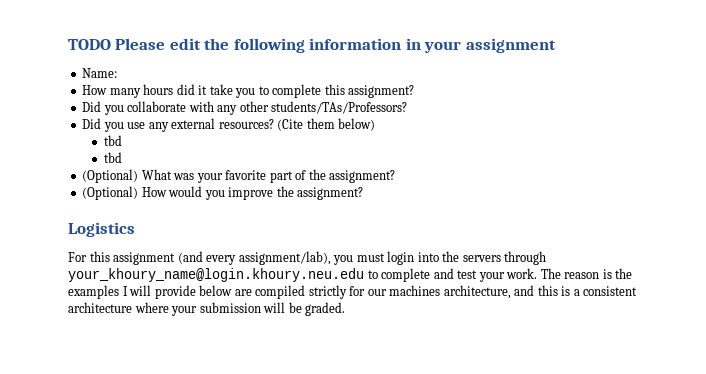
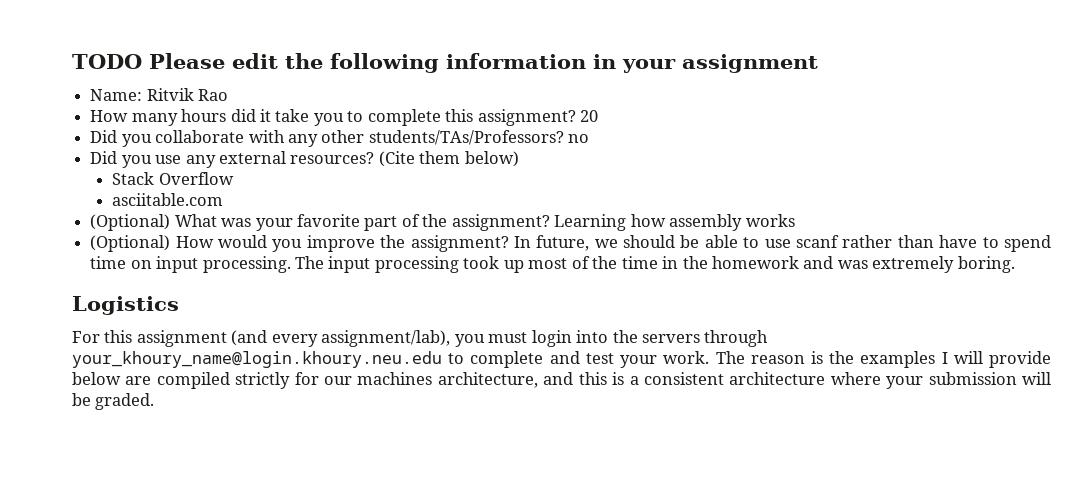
(118, 73) none -> [146,88,229,101] Ritvik Rao
(415, 91) none -> [580,110,599,122] 20
(408, 107) none -> [568,134,590,143] no
[103,135,122,146] [103,152,122,163] tbd // tbd -> [112,172,234,185] [112,193,224,206] Stack Overflow // asciitable.com
(396, 176) none -> [554,214,795,231] Learning how assembly works
(364, 193) none -> [513,235,1052,252] [90,256,1015,273] In future, we should be able to use scanf rather than have to spend time on input processing. The input processing took up most of the time in the homework and was extremely boring.

